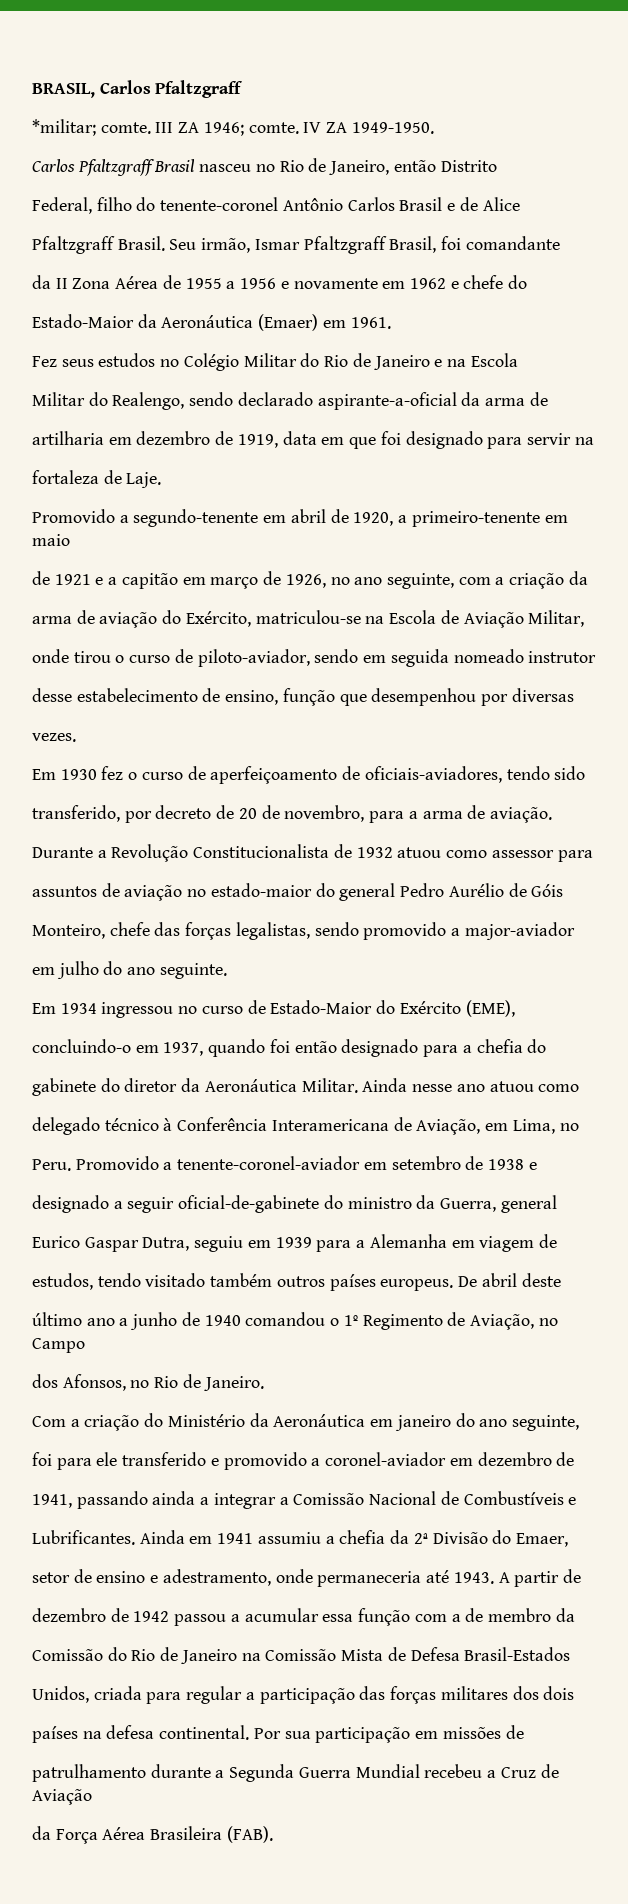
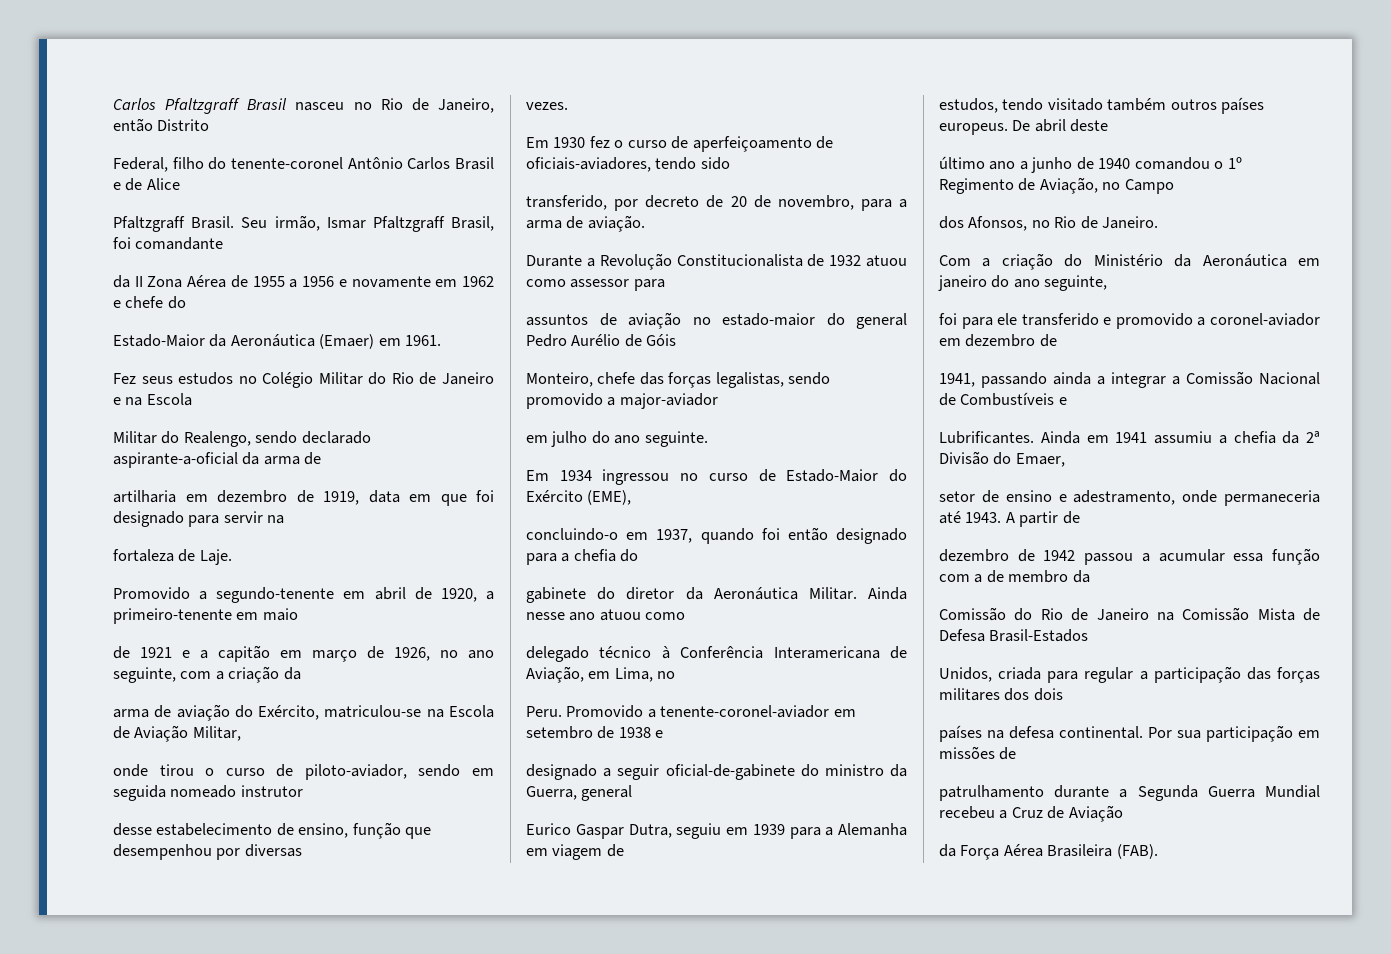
[32,80,244,98] [32,119,434,136] BRASIL, Carlos Pfaltzgraff // *militar; comte. III ZA 1946; comte. IV ZA 1949-1950. // -> (113, 104) none

